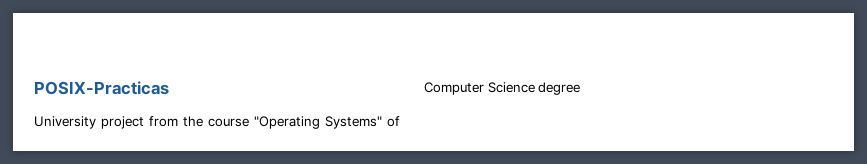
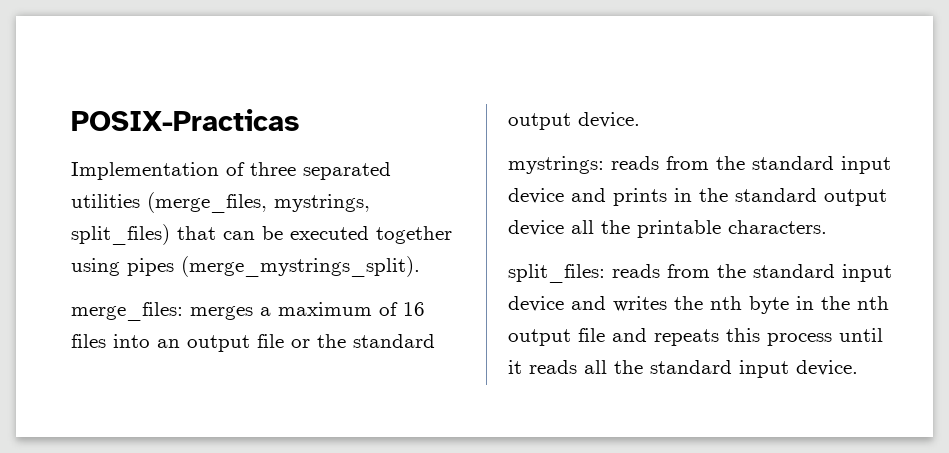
[34,116,400,129] [424,82,581,95] University project from the course "Operating Systems" of Computer Science degree -> [71,162,391,180] [71,192,370,213] [71,224,452,245] [71,256,420,277] [71,302,425,321] [71,334,435,352] [508,112,640,130] [508,156,891,174] [508,188,887,206] [508,220,827,238] [508,264,892,283] [508,296,889,314] [508,328,883,346] [508,360,858,378] Implementation of three separated utilities (merge_files, mystrings, split_files) that can be executed together using pipes (merge_mystrings_split). // merge_files: merges a maximum of 16 files into an output file or the standard output device. // mystrings: reads from the standard input device and prints in the standard output device all the printable characters. // split_files: reads from the standard input device and writes the nth byte in the nth output file and repeats this process until it reads all the standard input device.

